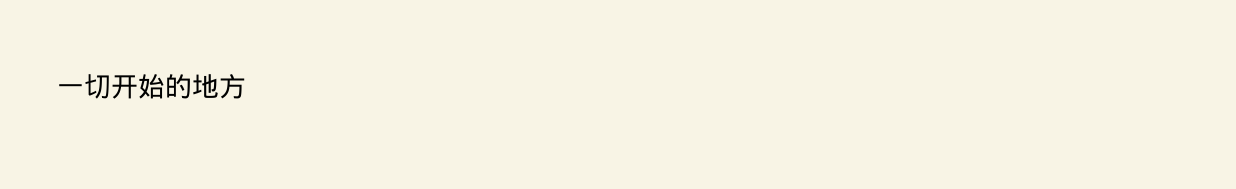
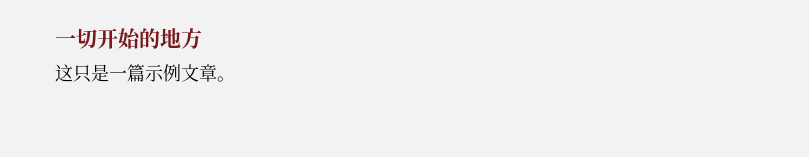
(246, 86) none -> [55,64,235,83] // 这只是一篇示例文章。

